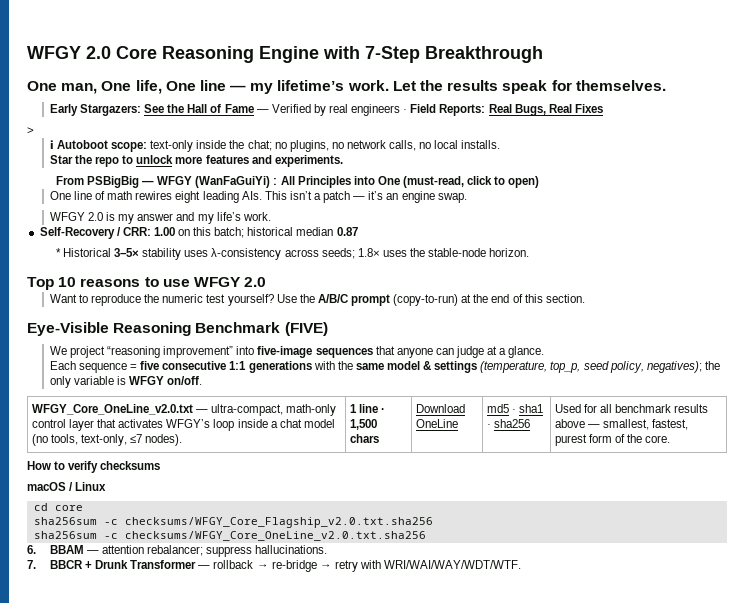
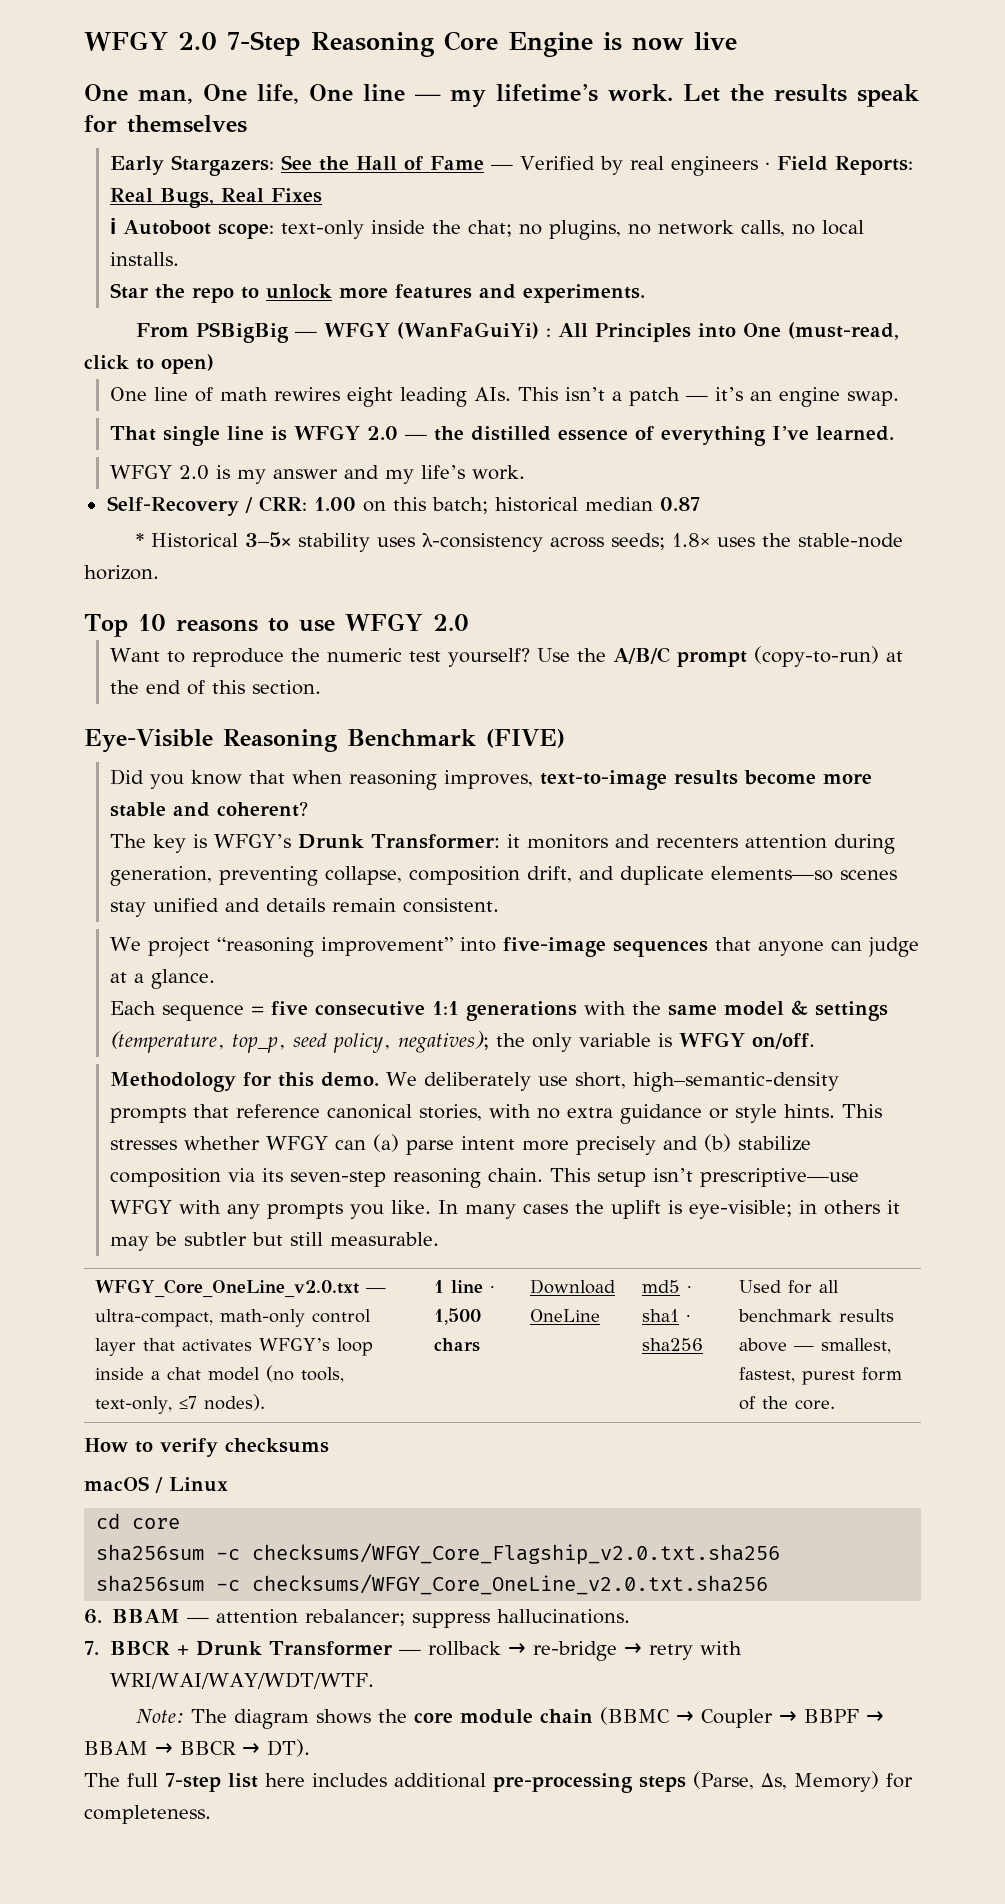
[27,46,543,63] WFGY 2.0 Core Reasoning Engine with 7-Step Breakthrough -> [84,31,737,57] WFGY 2.0 7-Step Reasoning Core Engine is now live
[575,80,666,91] themselves. -> [127,115,247,133] themselves
[27,127,34,134] // > -> (323, 195) none
(467, 198) none -> [110,425,895,446] // That single line is WFGY 2.0 — the distilled essence of everything I’ve learned.
(328, 329) none -> [110,769,873,790] [110,802,309,817] [110,834,896,854] [110,866,898,886] [110,898,500,917] // Did you know that when reasoning improves, text-to-image results become more stable and coherent? // The key is WFGY’s Drunk Transformer: it monitors and recenters attention during generation, preventing collapse, composition drift, and duplicate elements—so scenes stay unified and details remain consistent.
(203, 380) none -> [110,1072,840,1092] [110,1104,883,1124] [110,1134,812,1155] [110,1168,860,1188] [110,1200,901,1219] [110,1232,440,1251] // Methodology for this demo. We deliberately use short, high–semantic-density prompts that reference canonical stories, with no extra guidance or style hints. This stresses whether WFGY can (a) parse intent more precisely and (b) stabilize composition via its seven-step reasoning chain. This setup isn’t prescriptive—use WFGY with any prompts you like. In many cases the uplift is eye-visible; in others it may be subtler but still measurable.
(522, 564) none -> [136,1707,885,1729] [84,1739,310,1757] [84,1771,913,1793] [84,1805,211,1824] // Note: The diagram shows the core module chain (BBMC → Coupler → BBPF → BBAM → BBCR → DT). // The full 7-step list here includes additional pre-processing steps (Parse, Δs, Memory) for completeness.

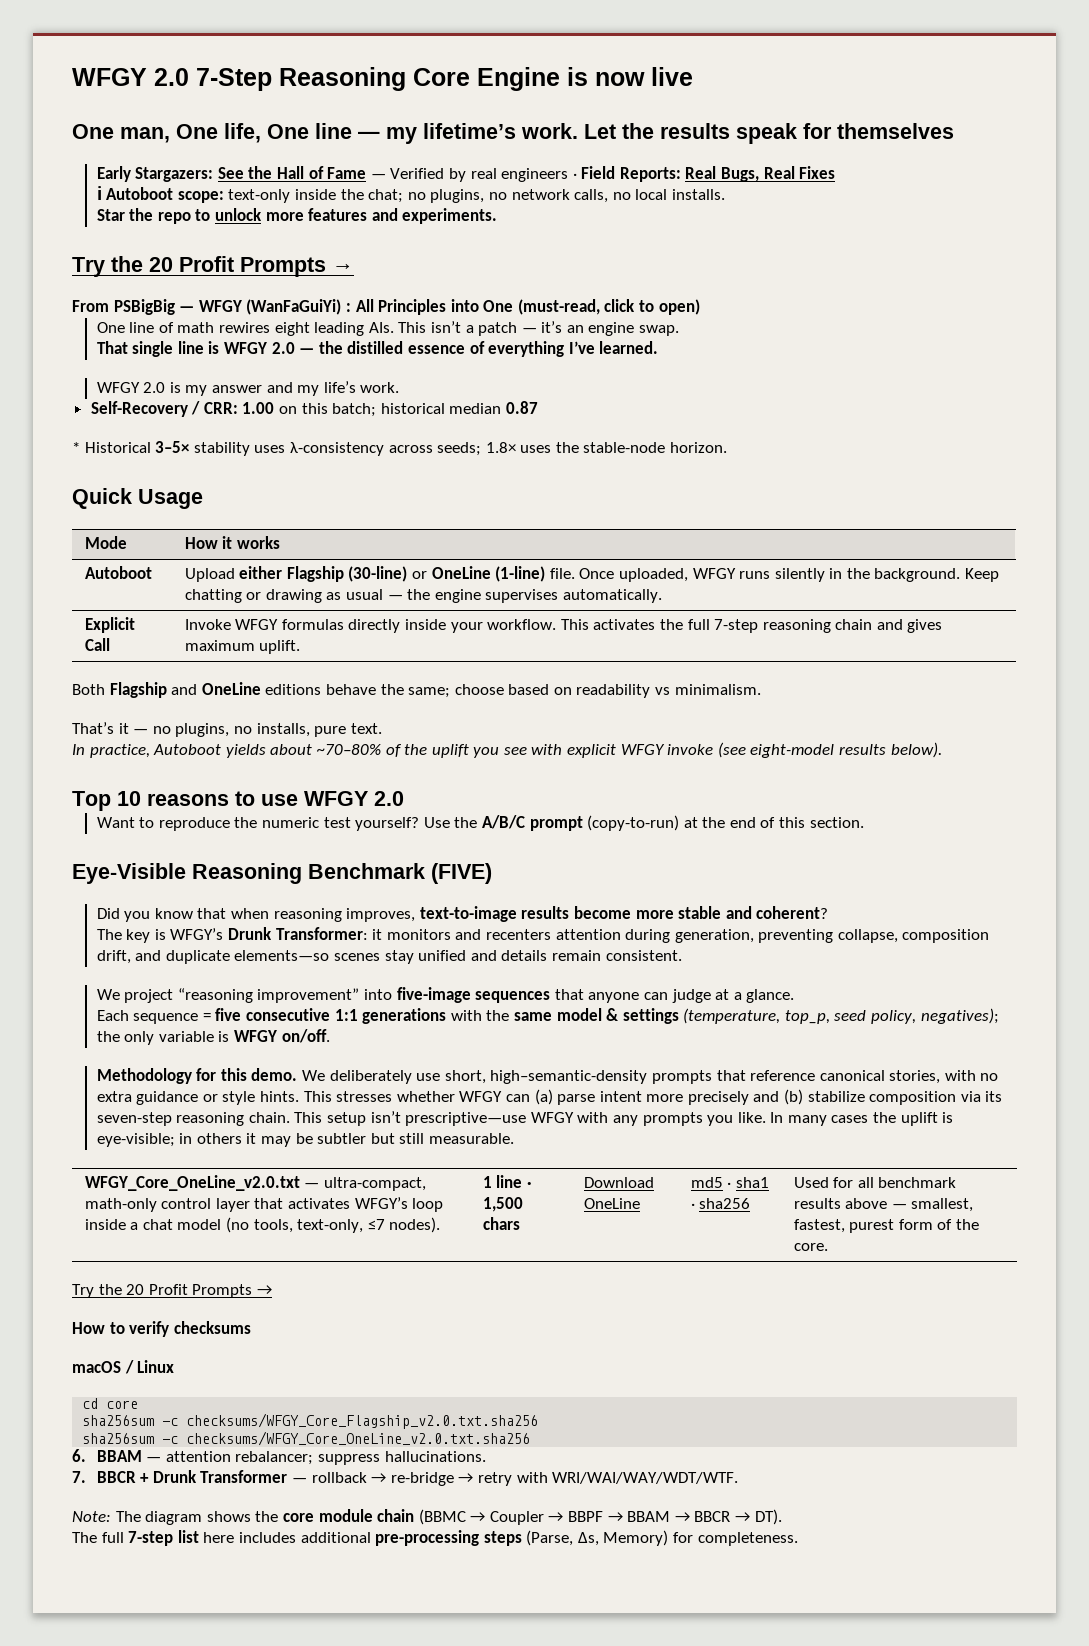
(646, 293) none -> [72,256,354,277] // Try the 20 Profit Prompts →
(159, 572) none -> [72,488,203,509] [84,536,127,549] [184,536,280,549] [84,566,152,579] [184,566,1000,582] [184,589,662,603] [84,617,135,633] [84,638,110,651] [184,619,943,633] [184,640,301,654] [72,682,761,698] [72,722,382,737] [72,742,942,758] // Quick Usage // Mode | How it works // Autoboot | Upload either Flagship (30-line) or OneLine (1-line) file. Once uploaded, WFGY runs silently in the background. Keep chatting or drawing as usual — the engine supervises automatically. // Explicit Call | Invoke WFGY formulas directly inside your workflow. This activates the full 7-step reasoning chain and gives maximum uplift. // Both Flagship and OneLine editions behave the same; choose based on readability vs minimalism. // That’s it — no plugins, no installs, pure text. // In practice, Autoboot yields about ~70–80% of the uplift you see with explicit WFGY invoke (see eight-model results below).
(835, 1405) none -> [72,1284,272,1298] // Try the 20 Profit Prompts →

